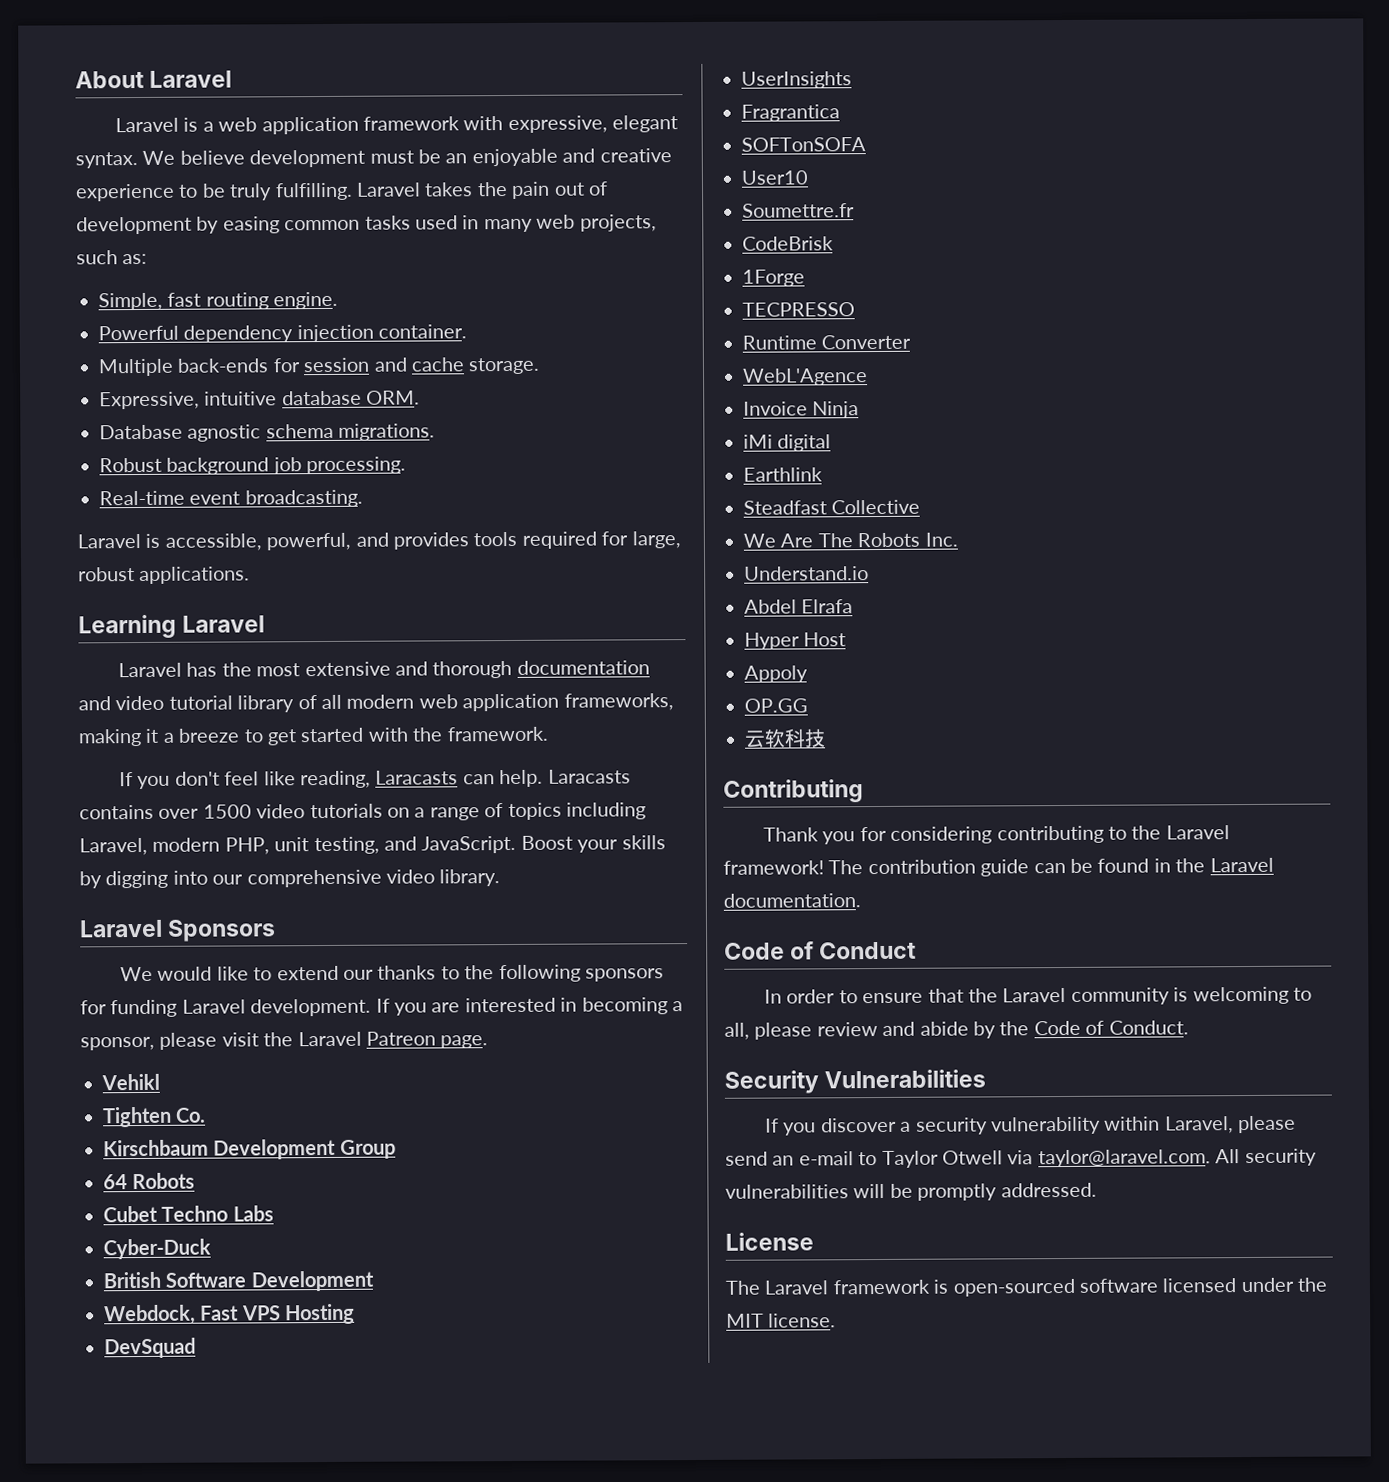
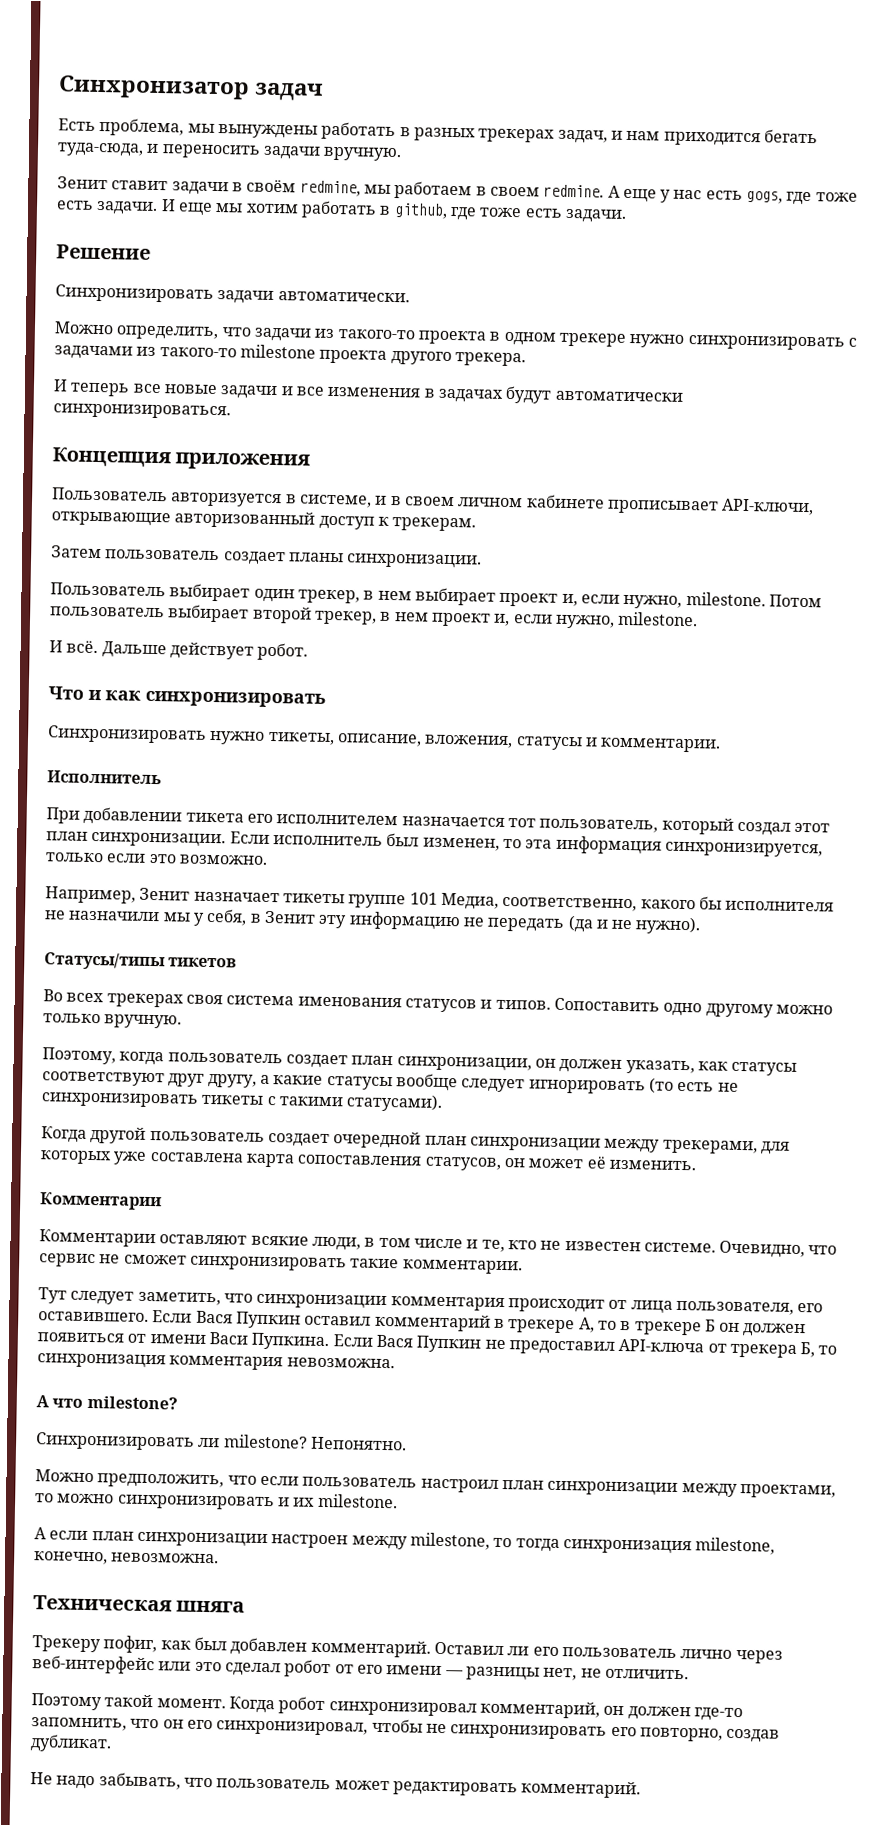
[75,70,233,89] [115,115,679,135] [75,148,672,169] [75,181,608,202] [76,214,657,235] [76,250,148,265] [98,291,339,311] [98,324,468,343] [98,357,541,377] [99,390,421,410] [99,423,436,442] [99,456,407,475] [99,489,363,508] [77,531,681,551] [78,566,251,585] [78,614,266,639] [118,660,650,679] [78,693,674,713] [78,726,548,747] [119,769,631,790] [79,802,646,821] [79,835,666,856] [79,869,501,889] [79,919,277,942] [120,964,665,983] [80,997,683,1018] [80,1031,489,1051] [101,1073,160,1091] [102,1106,207,1128] [103,1138,396,1160] [103,1172,196,1190] [103,1205,274,1223] [103,1238,211,1260] [103,1270,374,1292] [104,1303,356,1326] [104,1337,196,1359] [741,71,852,89] [741,104,840,122] [741,137,866,152] [741,170,808,185] [742,203,855,218] [742,236,834,251] [742,269,805,287] [742,302,855,317] [742,334,912,350] [742,368,868,386] [743,401,860,419] [743,434,832,452] [743,467,823,482] [743,499,921,515] [743,532,958,548] [744,566,869,581] [744,599,854,614] [744,632,847,650] [744,665,808,683] [744,698,808,713] [744,728,826,748] [723,779,864,803] [763,825,1230,845] [723,857,1274,877] [723,893,861,908] [724,941,918,960] [764,986,1313,1005] [724,1020,1189,1040] [724,1069,987,1094] [765,1115,1297,1136] [725,1148,1317,1168] [725,1182,1097,1201] [725,1232,814,1251] [725,1277,1328,1297] [726,1313,837,1328] About Laravel // Laravel is a web application framework with expressive, elegant syntax. We believe development must be an enjoyable and creative experience to be truly fulfilling. Laravel takes the pain out of development by easing common tasks used in many web projects, such as: // Simple, fast routing engine. // Powerful dependency injection container. // Multiple back-ends for session and cache storage. // Expressive, intuitive database ORM. // Database agnostic schema migrations. // Robust background job processing. // Real-time event broadcasting. // Laravel is accessible, powerful, and provides tools required for large, robust applications. // Learning Laravel // Laravel has the most extensive and thorough documentation and video tutorial library of all modern web application frameworks, making it a breeze to get started with the framework. // If you don't feel like reading, Laracasts can help. Laracasts contains over 1500 video tutorials on a range of topics including Laravel, modern PHP, unit testing, and JavaScript. Boost your skills by digging into our comprehensive video library. // Laravel Sponsors // We would like to extend our thanks to the following sponsors for funding Laravel development. If you are interested in becoming a sponsor, please visit the Laravel Patreon page. // Vehikl // Tighten Co. // Kirschbaum Development Group // 64 Robots // Cubet Techno Labs // Cyber-Duck // British Software Development // Webdock, Fast VPS Hosting // DevSquad // UserInsights // Fragrantica // SOFTonSOFA // User10 // Soumettre.fr // CodeBrisk // 1Forge // TECPRESSO // Runtime Converter // WebL'Agence // Invoice Ninja // iMi digital // Earthlink // Steadfast Collective // We Are The Robots Inc. // Understand.io // Abdel Elrafa // Hyper Host // Appoly // OP.GG // 云软科技 // Contributing // Thank you for considering contributing to the Laravel framework! The contribution guide can be found in the Laravel documentation. // Code of Conduct // In order to ensure that the Laravel community is welcoming to all, please review and abide by the Code of Conduct. // Security Vulnerabilities // If you discover a security vulnerability within Laravel, please send an e-mail to Taylor Otwell via taylor@laravel.com. All security vulnerabilities will be promptly addressed. // License // The Laravel framework is open-sourced software licensed under the MIT license. -> [58,75,324,101] [58,118,818,147] [57,142,403,162] [57,176,858,206] [56,199,627,223] [56,244,151,260] [55,284,410,304] [54,321,857,351] [54,344,526,367] [53,379,683,404] [53,403,231,420] [52,447,311,471] [52,487,815,516] [51,510,477,532] [51,545,483,569] [50,582,822,609] [50,604,699,629] [49,640,309,661] [48,686,326,708] [47,725,722,753] [47,770,162,785] [46,806,831,836] [46,831,823,858] [45,852,268,865] [45,886,835,912] [44,908,702,935] [44,952,238,971] [43,989,833,1018] [43,1013,183,1029] [42,1047,798,1076] [42,1071,739,1095] [41,1092,444,1112] [41,1126,790,1155] [40,1150,696,1171] [40,1192,162,1211] [39,1229,838,1259] [39,1253,523,1275] [38,1287,824,1315] [38,1310,807,1338] [37,1332,838,1358] [37,1353,395,1371] [36,1395,178,1410] [36,1432,407,1451] [35,1469,836,1499] [35,1493,398,1511] [34,1527,776,1555] [34,1551,220,1565] [33,1595,246,1613] [32,1635,783,1664] [32,1655,689,1681] [31,1693,743,1722] [31,1717,781,1743] [30,1734,112,1753] [30,1772,642,1799] Синхронизатор задач // Есть проблема, мы вынуждены работать в разных трекерах задач, и нам приходится бегать туда-сюда, и переносить задачи вручную. // Зенит ставит задачи в своём redmine, мы работаем в своем redmine. А еще у нас есть gogs, где тоже есть задачи. И еще мы хотим работать в github, где тоже есть задачи. // Решение // Синхронизировать задачи автоматически. // Можно определить, что задачи из такого-то проекта в одном трекере нужно синхронизировать с задачами из такого-то milestone проекта другого трекера. // И теперь все новые задачи и все изменения в задачах будут автоматически синхронизироваться. // Концепция приложения // Пользователь авторизуется в системе, и в своем личном кабинете прописывает API-ключи, открывающие авторизованный доступ к трекерам. // Затем пользователь создает планы синхронизации. // Пользователь выбирает один трекер, в нем выбирает проект и, если нужно, milestone. Потом пользователь выбирает второй трекер, в нем проект и, если нужно, milestone. // И всё. Дальше действует робот. // Что и как синхронизировать // Синхронизировать нужно тикеты, описание, вложения, статусы и комментарии. // Исполнитель // При добавлении тикета его исполнителем назначается тот пользователь, который создал этот план синхронизации. Если исполнитель был изменен, то эта информация синхронизируется, только если это возможно. // Например, Зенит назначает тикеты группе 101 Медиа, соответственно, какого бы исполнителя не назначили мы у себя, в Зенит эту информацию не передать (да и не нужно). // Статусы/типы тикетов // Во всех трекерах своя система именования статусов и типов. Сопоставить одно другому можно только вручную. // Поэтому, когда пользователь создает план синхронизации, он должен указать, как статусы соответствуют друг другу, а какие статусы вообще следует игнорировать (то есть не синхронизировать тикеты с такими статусами). // Когда другой пользователь создает очередной план синхронизации между трекерами, для которых уже составлена карта сопоставления статусов, он может её изменить. // Комментарии // Комментарии оставляют всякие люди, в том числе и те, кто не известен системе. Очевидно, что сервис не сможет синхронизировать такие комментарии. // Тут следует заметить, что синхронизации комментария происходит от лица пользователя, его оставившего. Если Вася Пупкин оставил комментарий в трекере А, то в трекере Б он должен появиться от имени Васи Пупкина. Если Вася Пупкин не предоставил API-ключа от трекера Б, то синхронизация комментария невозможна. // А что milestone? // Синхронизировать ли milestone? Непонятно. // Можно предположить, что если пользователь настроил план синхронизации между проектами, то можно синхронизировать и их milestone. // А если план синхронизации настроен между milestone, то тогда синхронизация milestone, конечно, невозможна. // Техническая шняга // Трекеру пофиг, как был добавлен комментарий. Оставил ли его пользователь лично через веб-интерфейс или это сделал робот от его имени — разницы нет, не отличить. // Поэтому такой момент. Когда робот синхронизировал комментарий, он должен где-то запомнить, что он его синхронизировал, чтобы не синхронизировать его повторно, создав дубликат. // Не надо забывать, что пользователь может редактировать комментарий.

